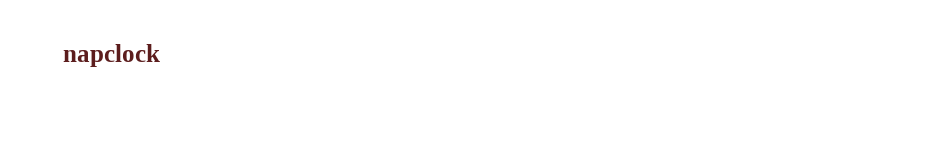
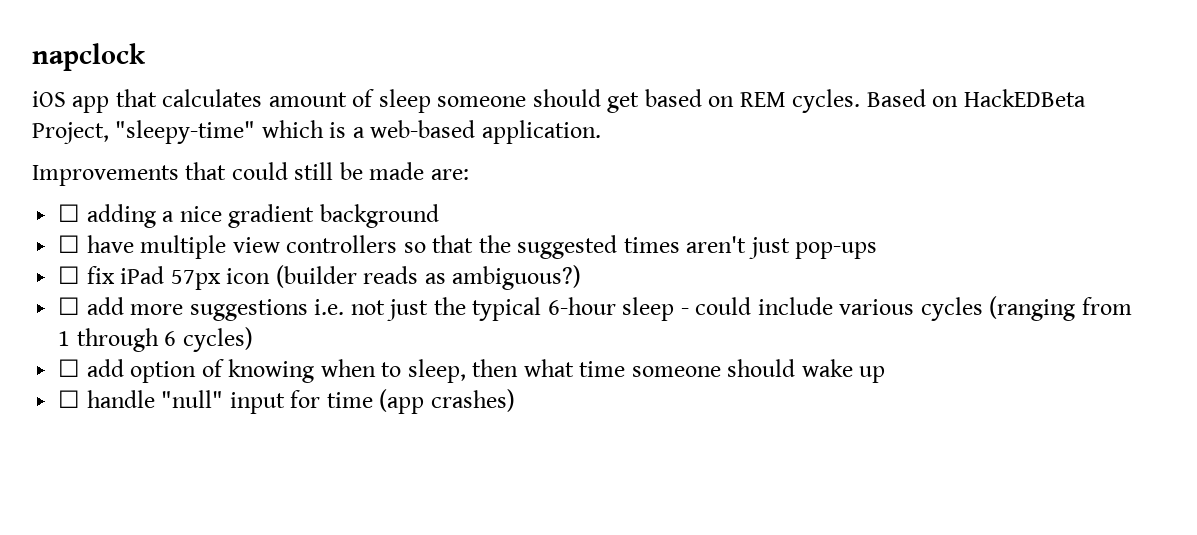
(160, 55) none -> [32,89,1086,113] [32,120,601,144] [32,162,469,186] [58,204,439,228] [58,235,878,259] [58,265,582,290] [58,296,1132,321] [58,327,253,352] [58,359,886,383] [58,389,515,414] // iOS app that calculates amount of sleep someone should get based on REM cycles. Based on HackEDBeta Project, "sleepy-time" which is a web-based application. // Improvements that could still be made are: // ☐ adding a nice gradient background // ☐ have multiple view controllers so that the suggested times aren't just pop-ups // ☐ fix iPad 57px icon (builder reads as ambiguous?) // ☐ add more suggestions i.e. not just the typical 6-hour sleep - could include various cycles (ranging from 1 through 6 cycles) // ☐ add option of knowing when to sleep, then what time someone should wake up // ☐ handle "null" input for time (app crashes)

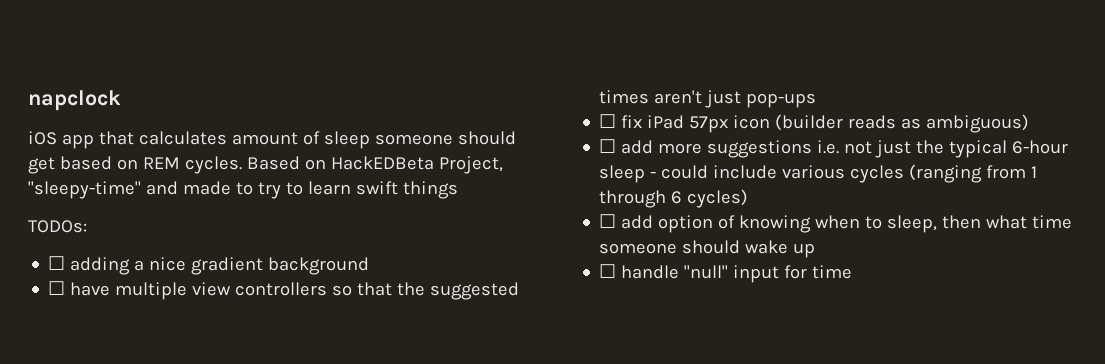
[261,120,601,144] [32,162,469,186] which is a web-based application. // Improvements that could still be made are: -> [145,181,458,199] [28,220,87,233] and made to try to learn swift things // TODOs:
[452,265,582,290] ambiguous?) -> [926,114,1030,133] ambiguous)
[379,389,515,414] (app crashes) -> (853, 272) none

